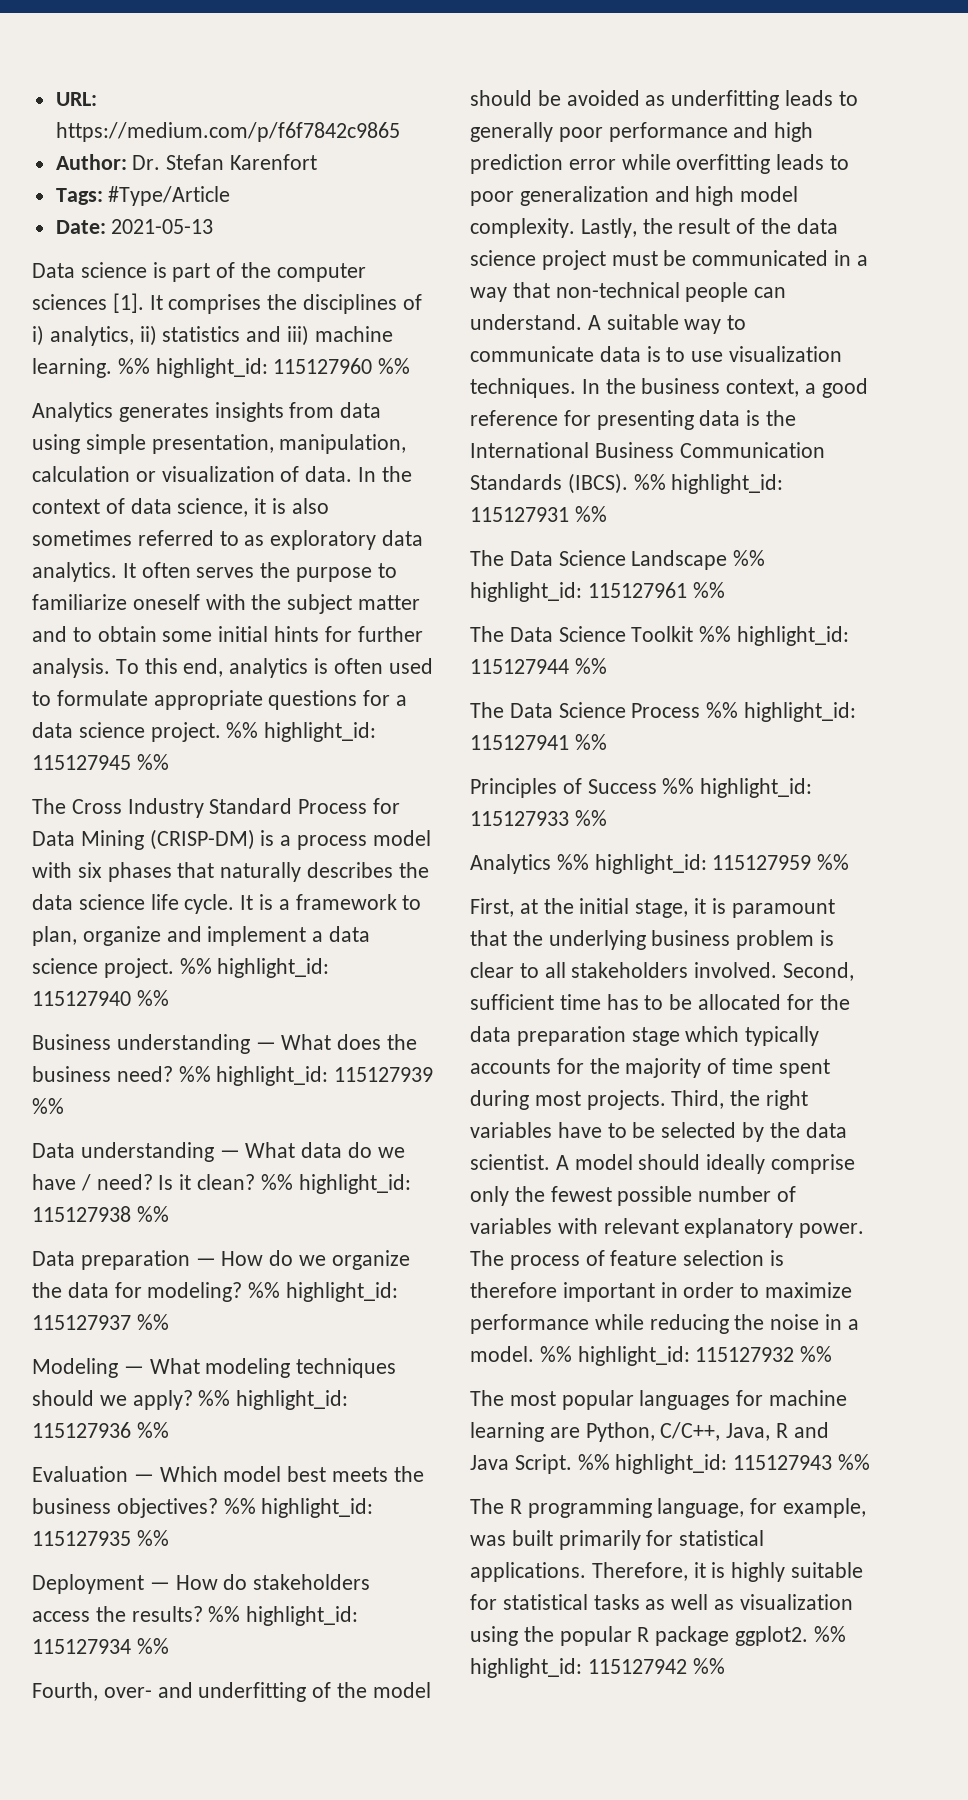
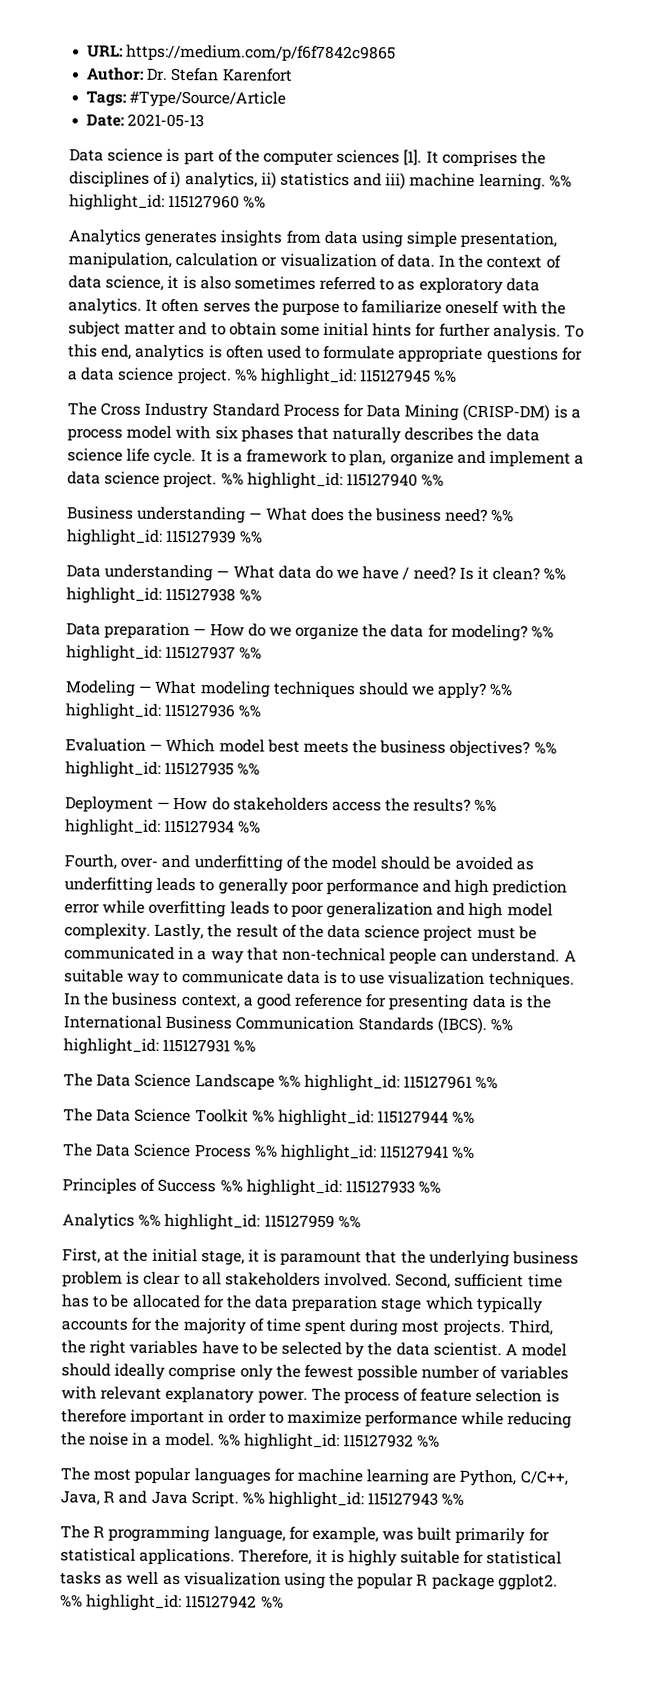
[108,186,231,206] #Type/Article -> [129,90,287,108] #Type/Source/Article

